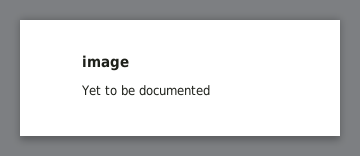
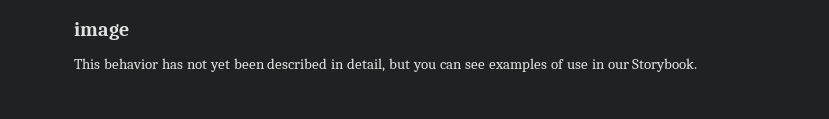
[81,85,210,96] Yet to be documented -> [74,58,698,72] This behavior has not yet been described in detail, but you can see examples of use in our Storybook.

